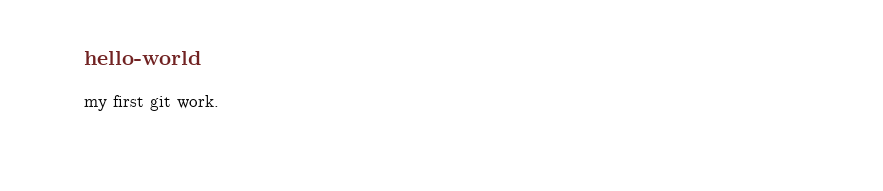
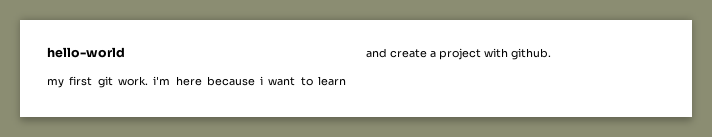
(219, 102) none -> [153,76,347,86] [366,48,551,60] i'm here because i want to learn and create a project with github.

